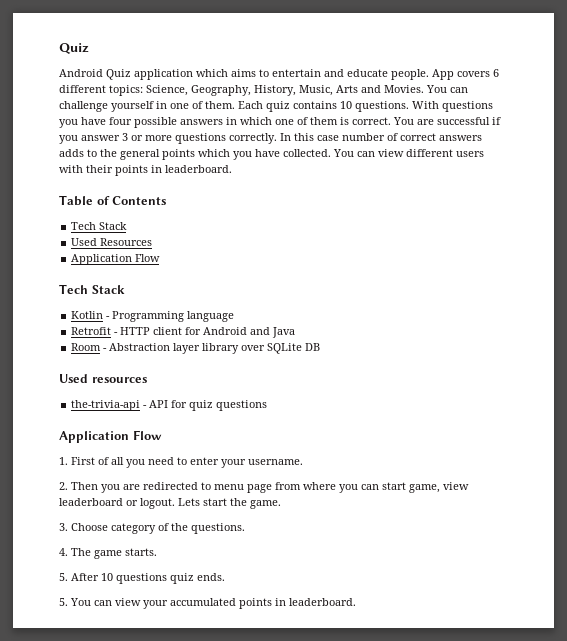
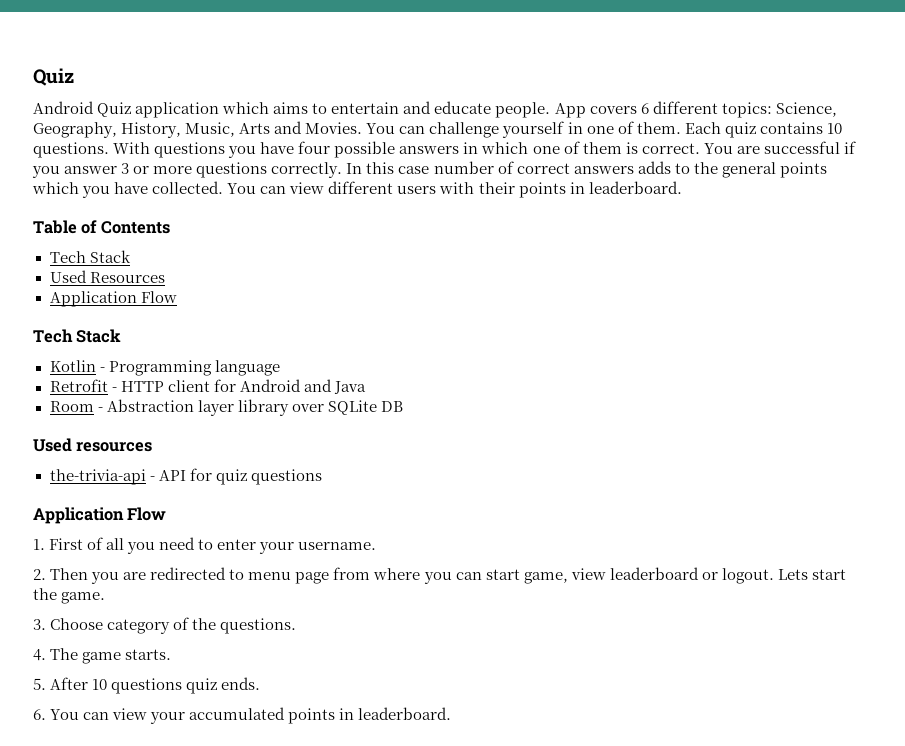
[59,598,68,606] 5. -> [33,709,46,720] 6.

